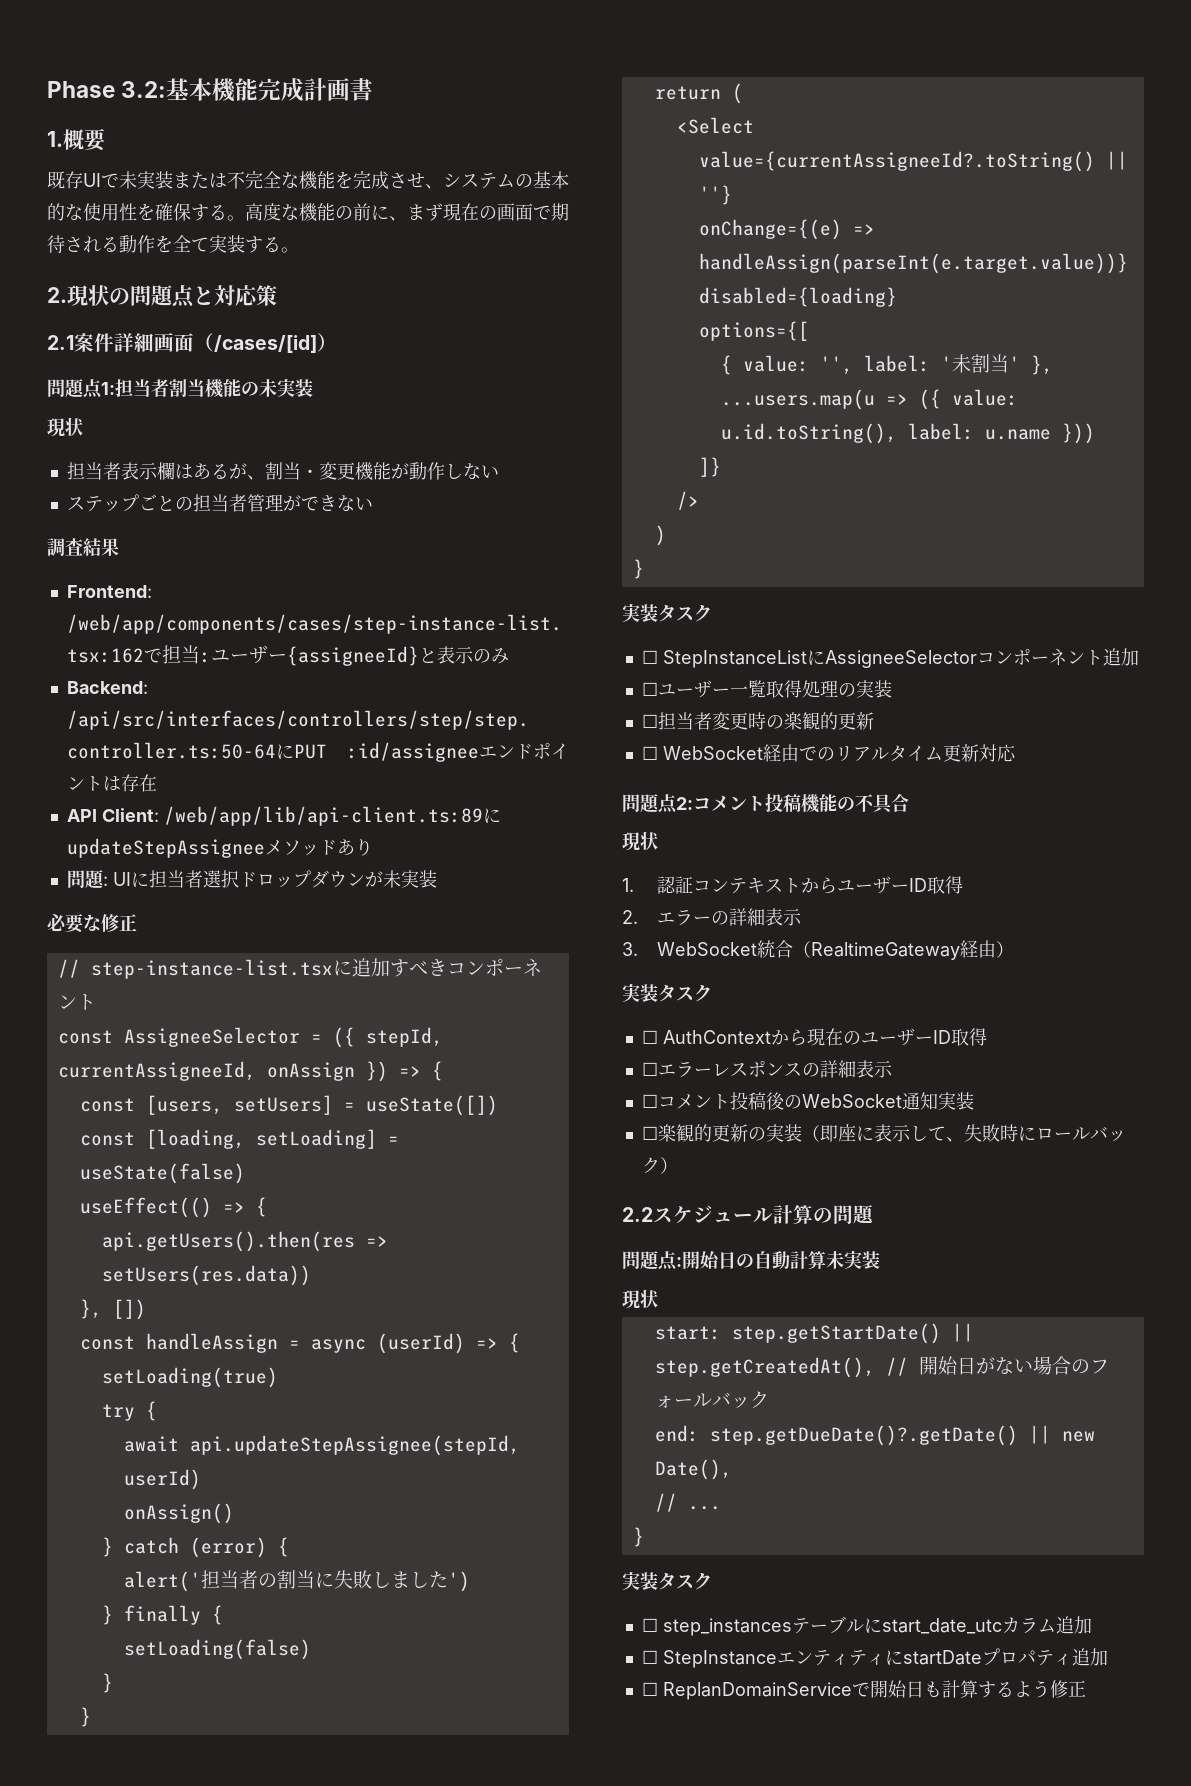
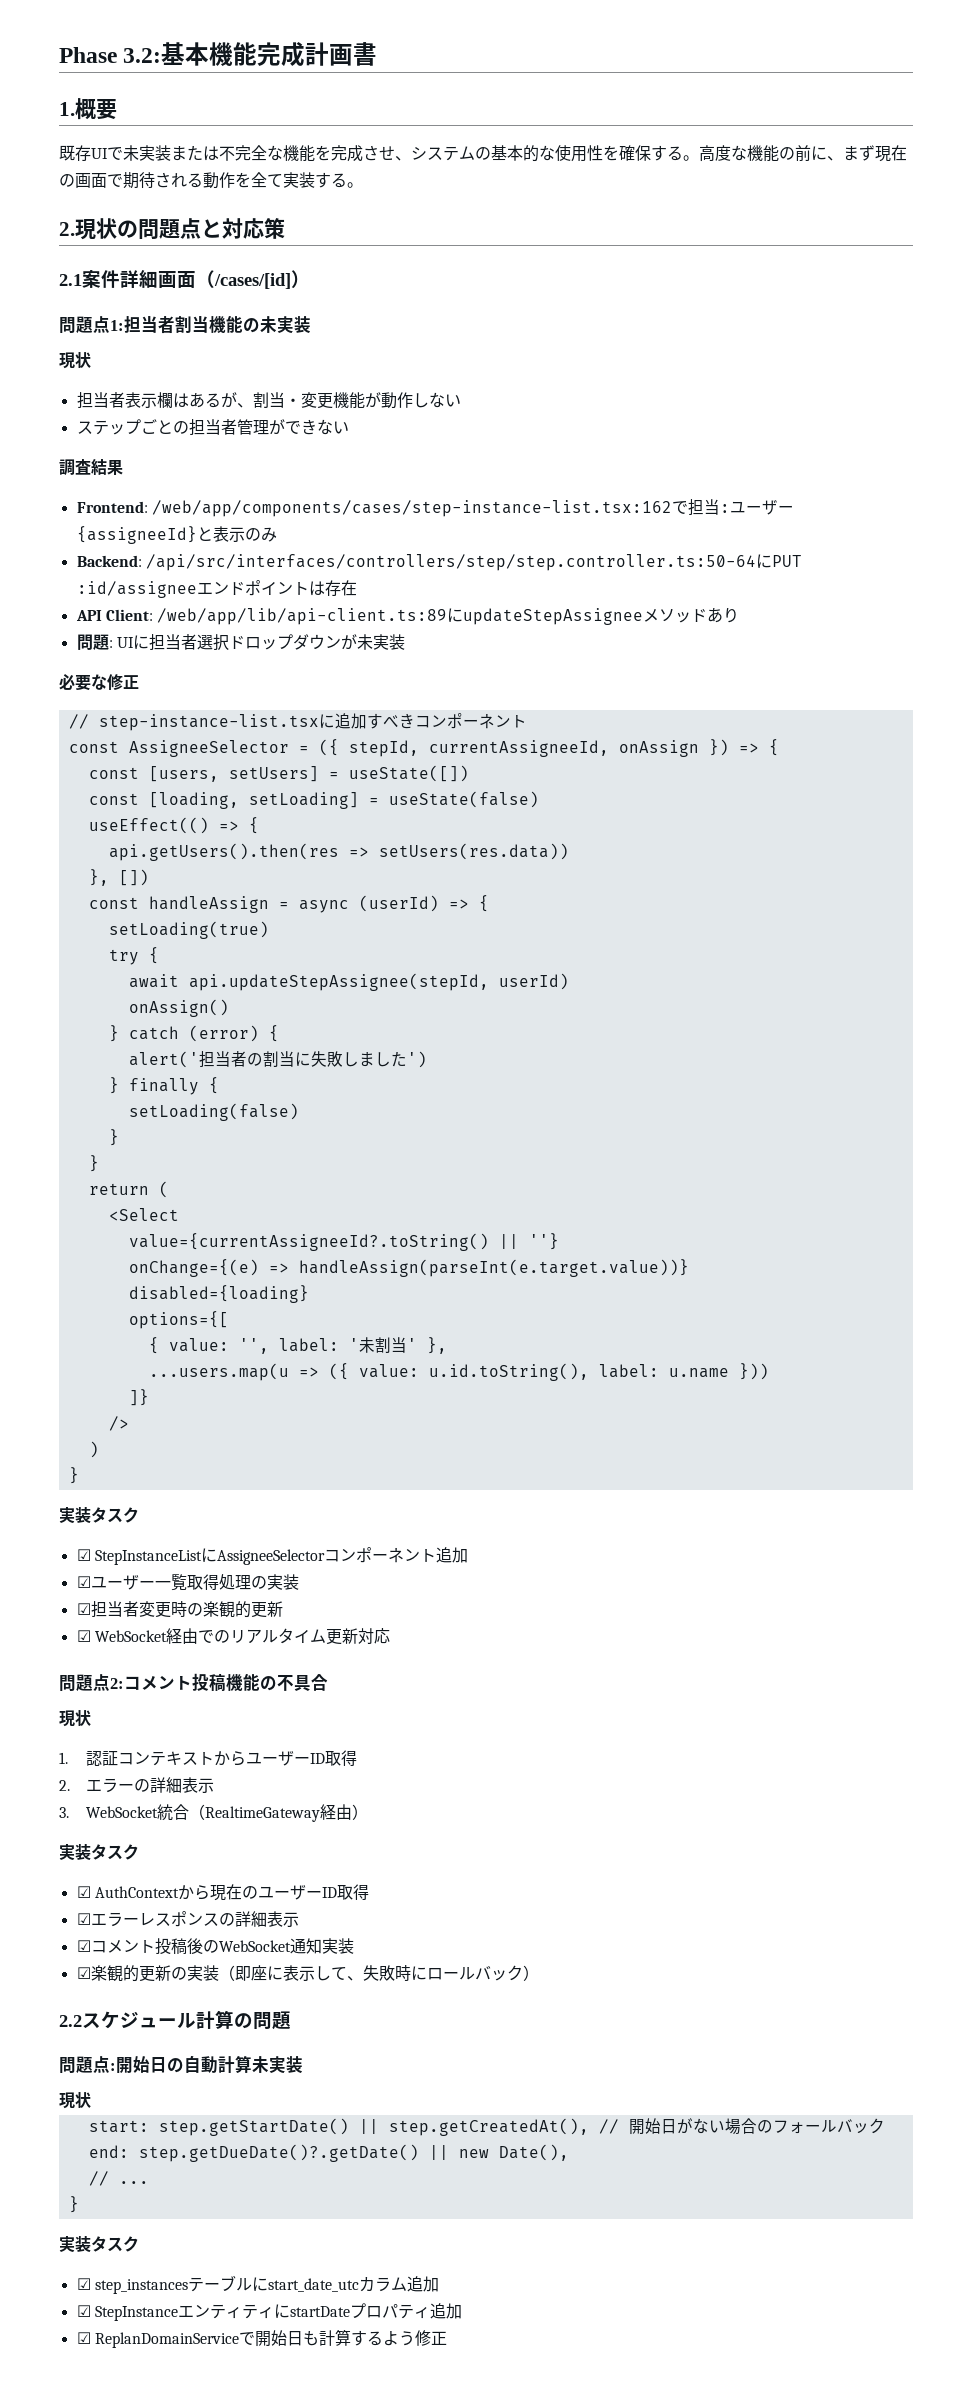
[641,650,658,664] ☐ -> [76,1549,91,1561] ☑
[641,682,658,696] ☐ -> [76,1576,91,1588] ☑
[641,714,658,728] ☐ -> [76,1603,91,1615] ☑
[641,746,658,760] ☐ -> [76,1630,91,1642] ☑
[641,1030,658,1044] ☐ -> [76,1886,91,1898] ☑
[641,1062,658,1076] ☐ -> [76,1913,91,1925] ☑
[641,1094,658,1108] ☐ -> [76,1940,91,1952] ☑
[641,1126,658,1140] ☐ -> [76,1967,91,1979] ☑
[641,1618,658,1632] ☐ -> [76,2278,91,2290] ☑
[641,1650,658,1664] ☐ -> [76,2305,91,2317] ☑
[641,1682,658,1696] ☐ -> [76,2332,91,2344] ☑

